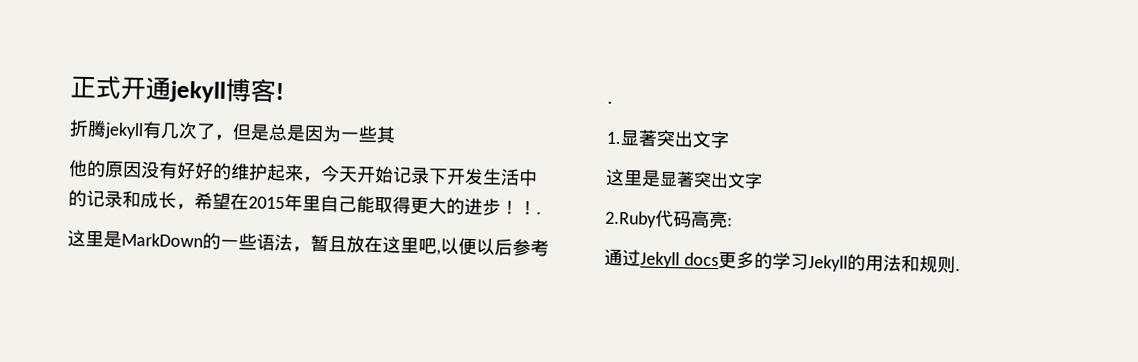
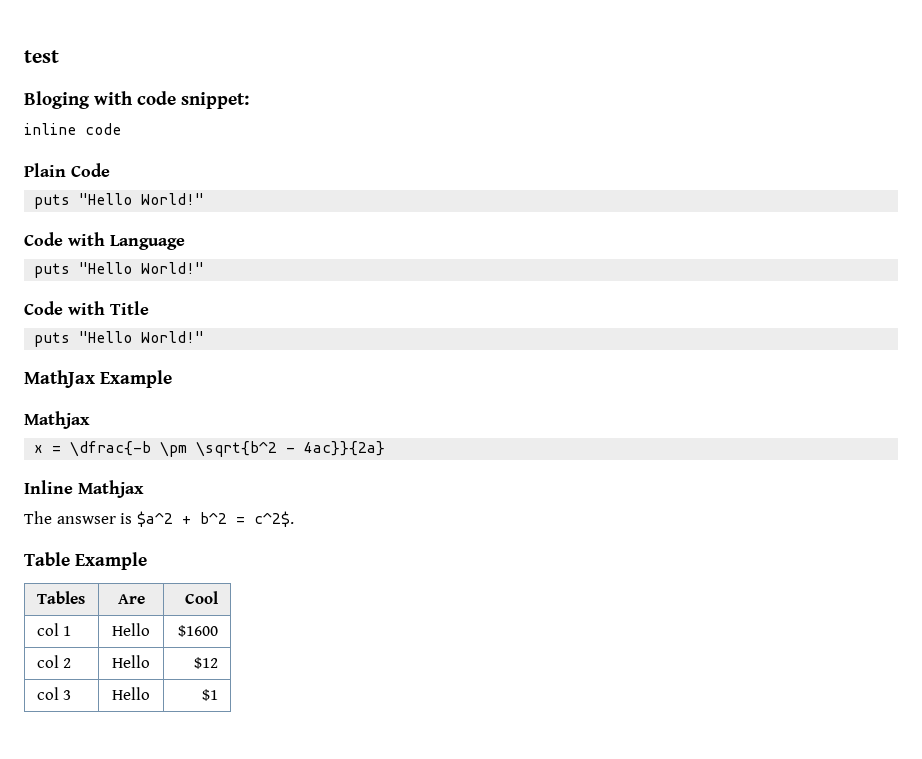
[70,75,284,103] [69,119,396,144] [68,159,538,187] [68,189,542,216] [67,229,549,257] [607,100,613,104] [606,129,730,149] [605,168,763,190] [605,209,733,229] [604,248,961,274] 正式开通jekyll博客! // 折腾jekyll有几次了，但是总是因为一些其 // 他的原因没有好好的维护起来，今天开始记录下开发生活中的记录和成长，希望在2015年里自己能取得更大的进步！！. // 这里是MarkDown的一些语法，暂且放在这里吧,以便以后参考. // 1.显著突出文字 // 这里是显著突出文字 // 2.Ruby代码高亮: // 通过Jekyll docs更多的学习Jekyll的用法和规则. -> [24,50,59,63] [24,91,249,109] [24,123,121,135] [24,163,110,177] [34,193,205,209] [24,232,185,250] [34,262,205,278] [24,301,149,315] [34,331,205,347] [24,370,172,388] [24,411,90,429] [34,441,386,457] [24,480,144,498] [24,511,294,527] [24,552,147,570] [36,591,85,604] [117,594,145,604] [185,591,219,604] [36,623,72,636] [112,623,150,636] [178,625,219,637] [36,655,72,668] [112,655,150,668] [194,657,219,669] [36,687,72,700] [112,687,150,700] [202,689,219,701] test // Bloging with code snippet: // inline code // Plain Code // puts "Hello World!" // Code with Language // puts "Hello World!" // Code with Title // puts "Hello World!" // MathJax Example // Mathjax // x = \dfrac{-b \pm \sqrt{b^2 - 4ac}}{2a} // Inline Mathjax // The answser is $a^2 + b^2 = c^2$. // Table Example // Tables | Are | Cool // col 1 | Hello | $1600 // col 2 | Hello | $12 // col 3 | Hello | $1

